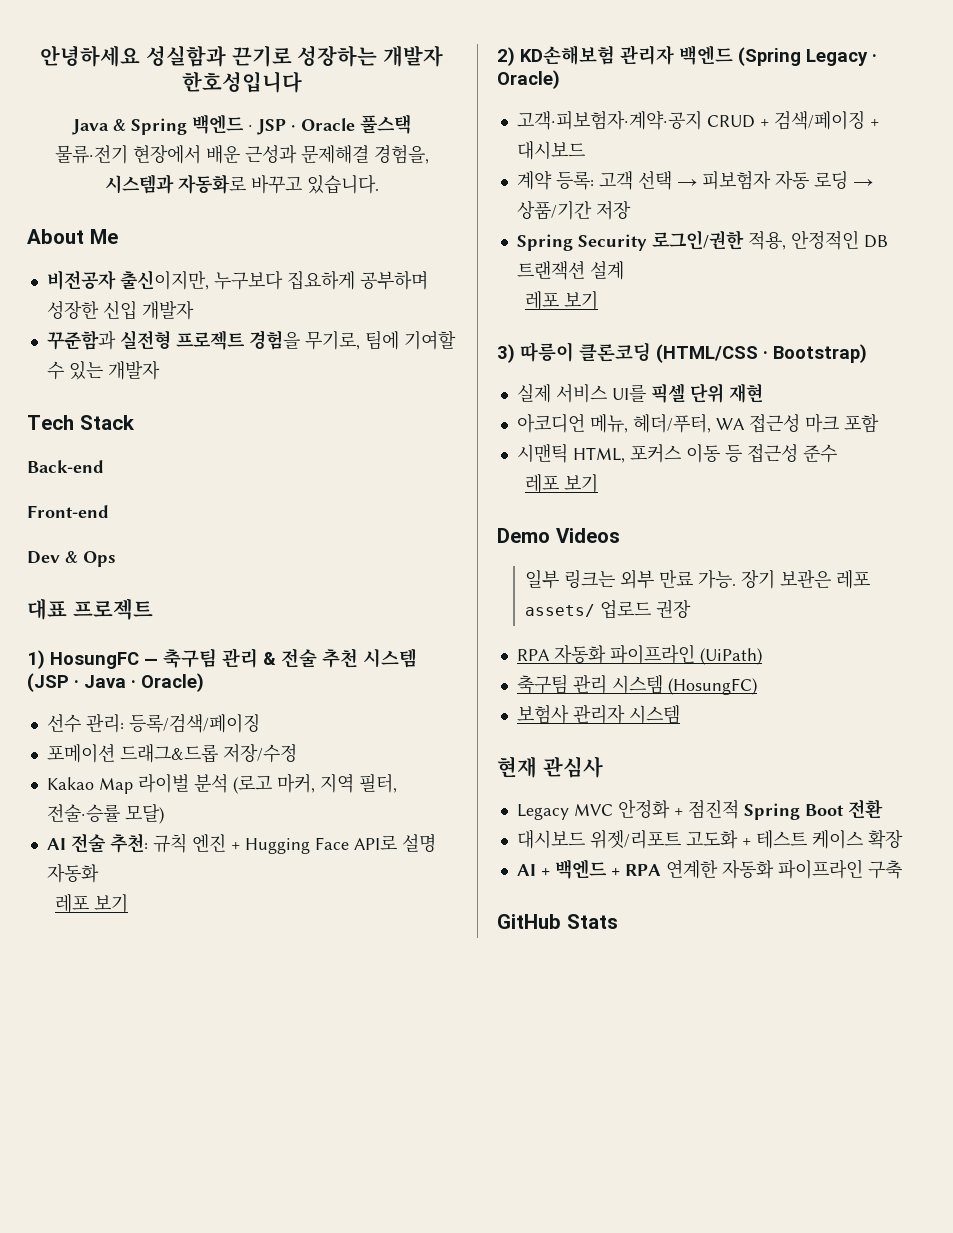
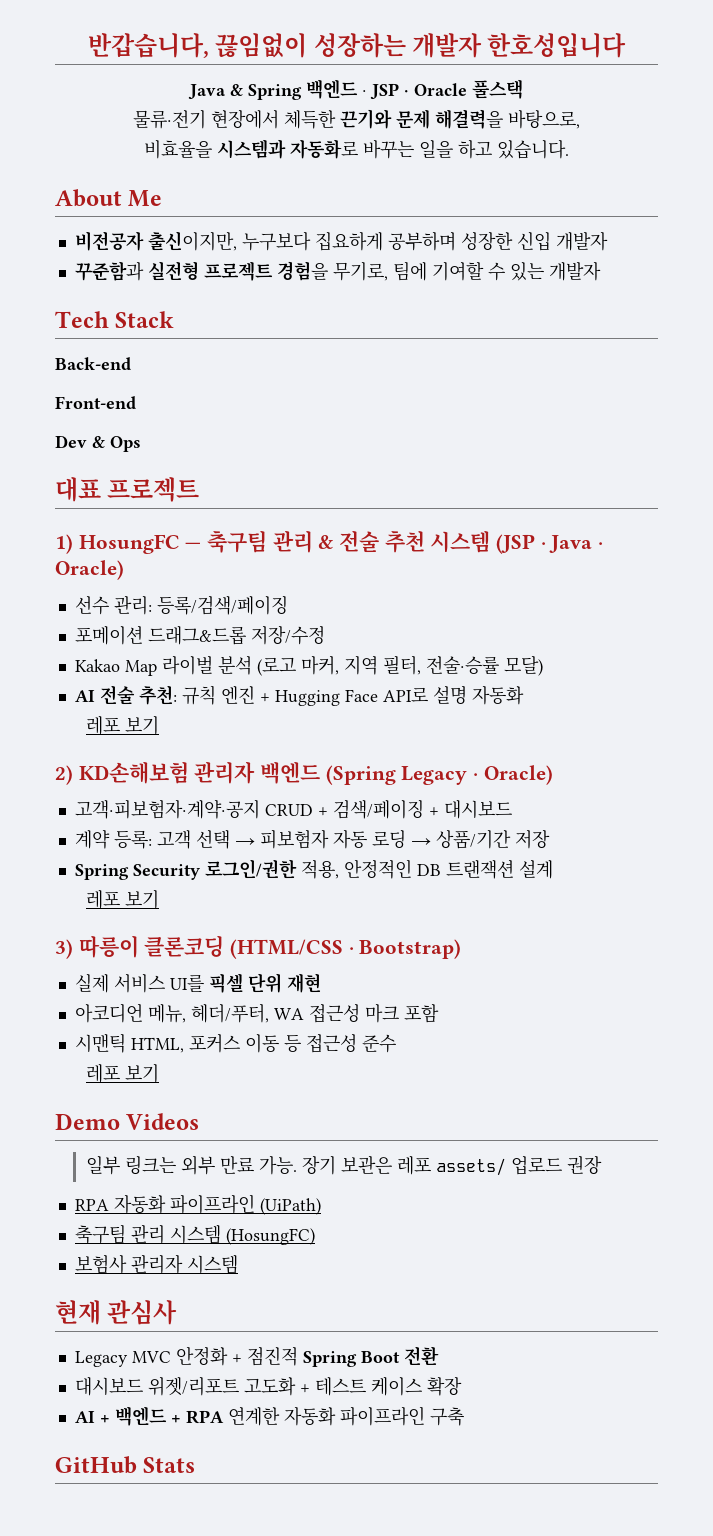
[40,45,292,67] 안녕하세요 성실함과 끈기로 -> [87,33,308,58] 반갑습니다, 끊임없이
[205,145,429,164] [104,174,302,194] 배운 근성과 문제해결 경험을, 시스템과 자동화로 바꾸고 -> [284,109,580,129] [144,139,492,159] 체득한 끈기와 문제 해결력을 바탕으로, // 비효율을 시스템과 자동화로 바꾸는 일을 하고

